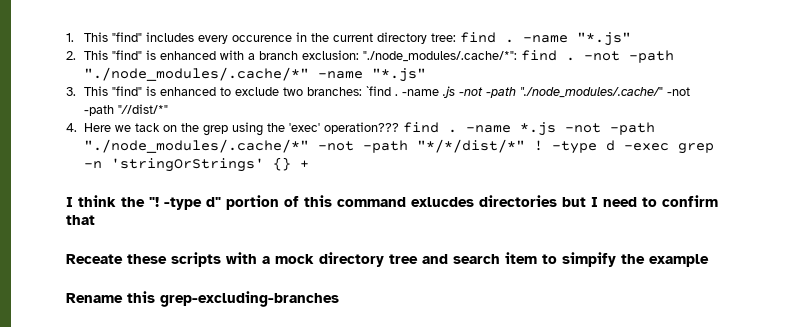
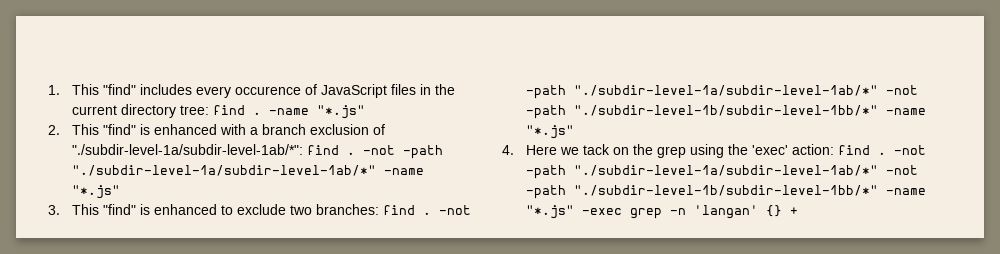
(292, 38) none -> [305,84,417,98] of JavaScript files
[301,50,674,63] [83,67,309,81] exclusion: "./node_modules/.cache/*": find . -not -path "./node_modules/.cache/*" -> [310,124,386,135] [72,144,444,159] [72,165,377,176] exclusion of "./subdir-level-1a/subdir-level-1ab/*": find . -not -path "./subdir-level-1a/subdir-level-1ab/*"
[365,86,690,98] [83,104,168,116] `find . -name .js -not -path "./node_modules/.cache/" -not -path "//dist/*" -> [383,205,472,215] [526,85,919,99] [526,105,927,119] [526,125,575,139] find . -not -path "./subdir-level-1a/subdir-level-1ab/*" -not -path "./subdir-level-1b/subdir-level-1bb/*" -name "*.js"
[323,122,655,136] [83,139,615,154] operation??? find . -name *.js -not -path "./node_modules/.cache/*" -not -path "*/*/dist/*" ! -type d -> [792,144,927,155] [526,165,919,179] [526,185,927,199] [526,205,575,219] action: find . -not -path "./subdir-level-1a/subdir-level-1ab/*" -not -path "./subdir-level-1b/subdir-level-1bb/*" -name "*.js"
[110,158,264,172] 'stringOrStrings' -> [694,205,759,219] 'langan'
[66,195,718,210] [66,215,95,225] [66,252,709,267] [66,291,339,307] // I think the "! -type d" portion of this command exlucdes directories but I need to confirm that // Receate these scripts with a mock directory tree and search item to simpify the example // Rename this grep-excluding-branches -> (799, 211) none

